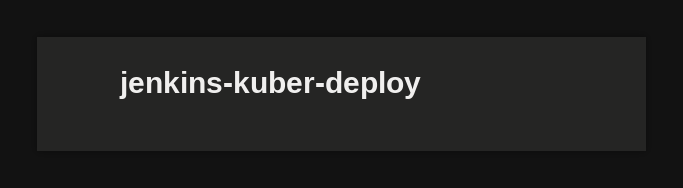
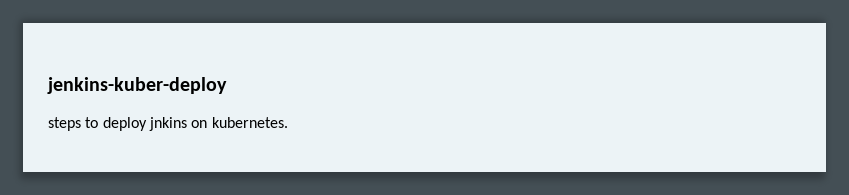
(421, 85) none -> [48,117,288,131] // steps to deploy jnkins on kubernetes.

